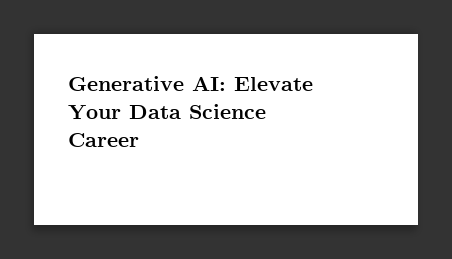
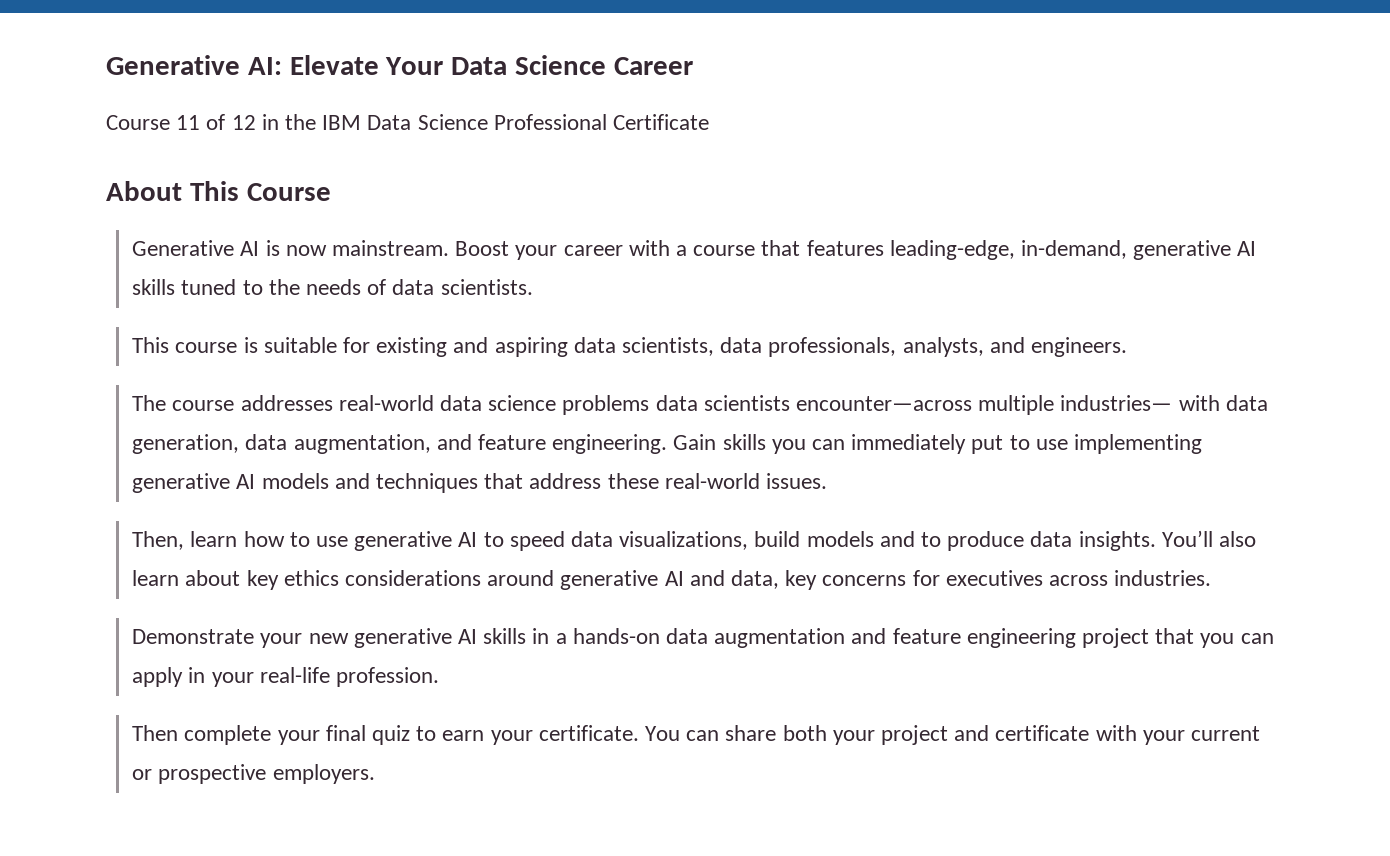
(139, 140) none -> [106,114,710,130] [106,181,331,201] [132,240,1257,260] [132,279,533,295] [132,337,1128,357] [132,395,1268,415] [132,434,1203,454] [132,473,827,493] [132,530,1257,551] [132,570,1212,590] [132,628,1274,648] [132,667,439,687] [132,725,1261,745] [132,764,375,784] // Course 11 of 12 in the IBM Data Science Professional Certificate // About This Course // Generative AI is now mainstream. Boost your career with a course that features leading-edge, in-demand, generative AI skills tuned to the needs of data scientists. // This course is suitable for existing and aspiring data scientists, data professionals, analysts, and engineers. // The course addresses real-world data science problems data scientists encounter—across multiple industries— with data generation, data augmentation, and feature engineering. Gain skills you can immediately put to use implementing generative AI models and techniques that address these real-world issues. // Then, learn how to use generative AI to speed data visualizations, build models and to produce data insights. You’ll also learn about key ethics considerations around generative AI and data, key concerns for executives across industries. // Demonstrate your new generative AI skills in a hands-on data augmentation and feature engineering project that you can apply in your real-life profession. // Then complete your final quiz to earn your certificate. You can share both your project and certificate with your current or prospective employers.

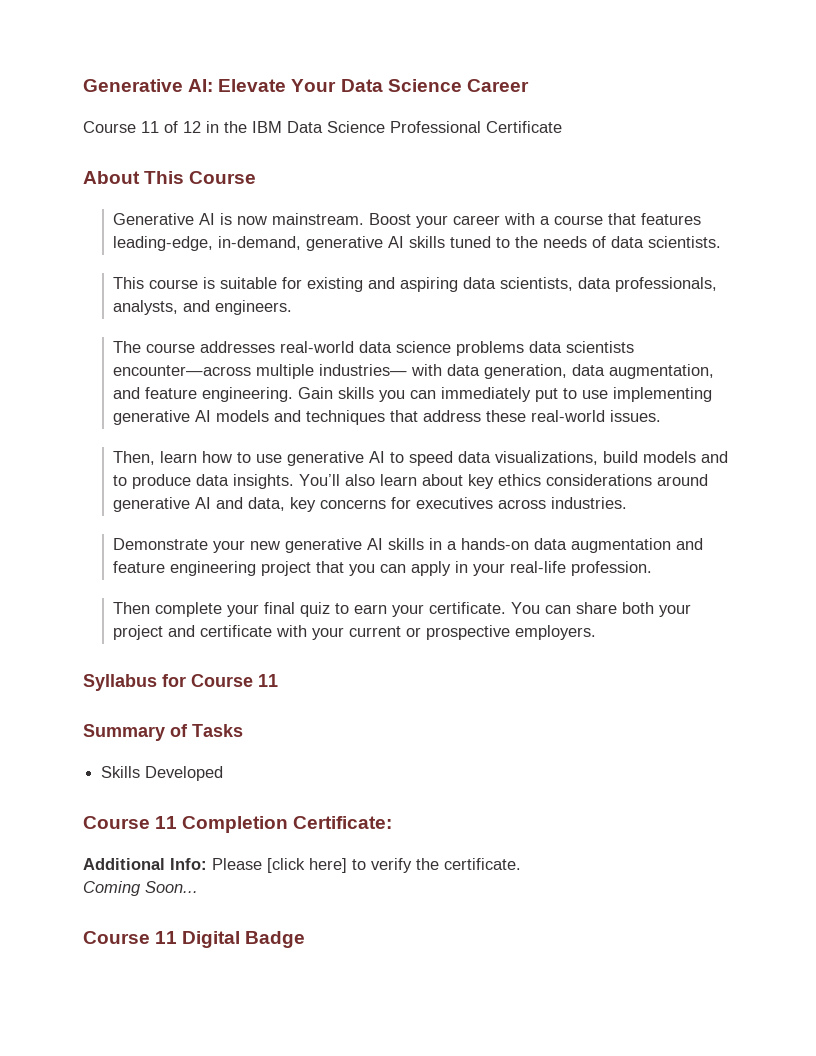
(375, 774) none -> [83,674,278,691] [83,724,243,741] [101,766,224,781] [83,816,393,833] [83,858,521,873] [83,881,198,896] [83,931,306,948] // Syllabus for Course 11 // Summary of Tasks // Skills Developed // Course 11 Completion Certificate: // Additional Info: Please [click here] to verify the certificate. // Coming Soon... // Course 11 Digital Badge

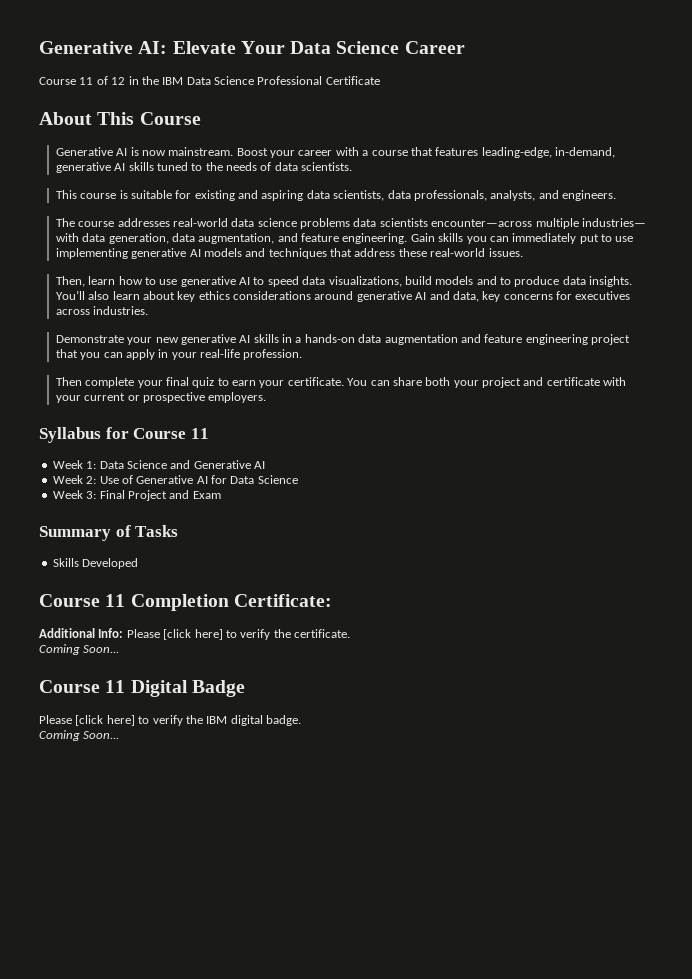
(278, 680) none -> [52,460,265,469] [52,475,298,484] [52,490,221,501] // Week 1: Data Science and Generative AI // Week 2: Use of Generative AI for Data Science // Week 3: Final Project and Exam
(306, 939) none -> [39,715,301,726] [39,730,120,741] // Please [click here] to verify the IBM digital badge. // Coming Soon...

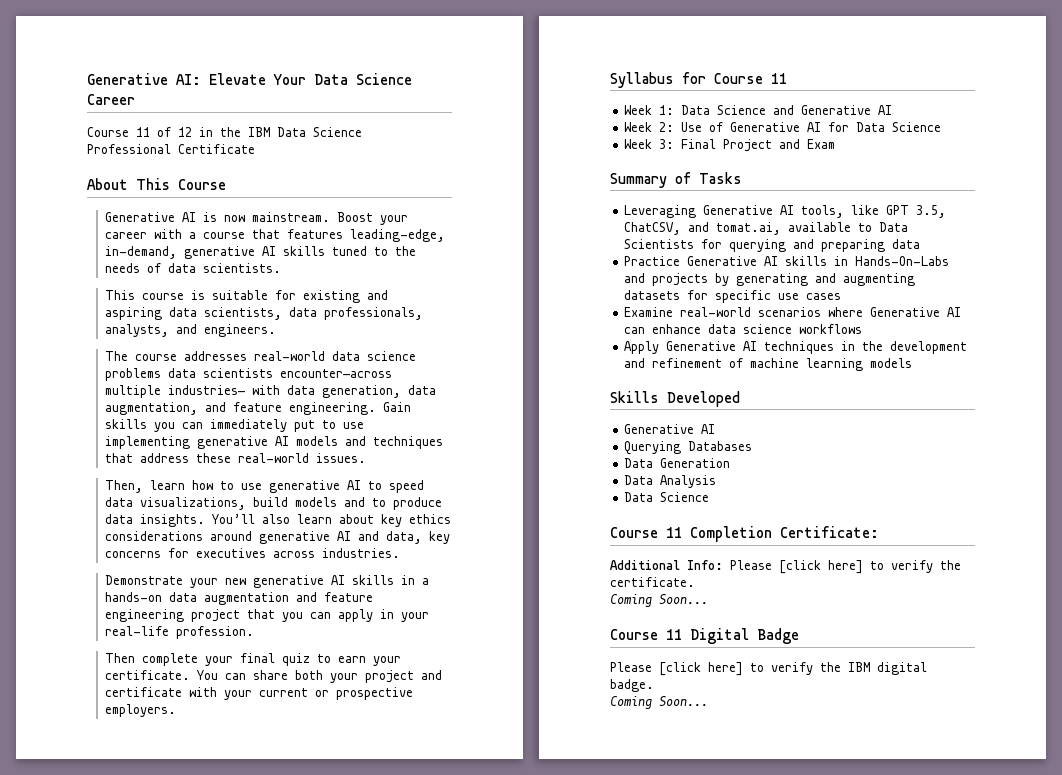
[52,558,139,569] Skills Developed -> [624,205,947,218] [624,222,909,235] [624,239,921,252] [624,256,950,266] [624,273,916,286] [624,290,842,303] [624,307,962,317] [624,324,863,334] [624,341,968,354] [624,358,913,371] [610,391,740,407] [624,424,716,434] [624,441,753,455] [624,458,731,468] [624,475,717,488] [624,492,710,502] Leveraging Generative AI tools, like GPT 3.5, ChatCSV, and tomat.ai, available to Data Scientists for querying and preparing data // Practice Generative AI skills in Hands-On-Labs and projects by generating and augmenting datasets for specific use cases // Examine real-world scenarios where Generative AI can enhance data science workflows // Apply Generative AI techniques in the development and refinement of machine learning models // Skills Developed // Generative AI // Querying Databases // Data Generation // Data Analysis // Data Science

